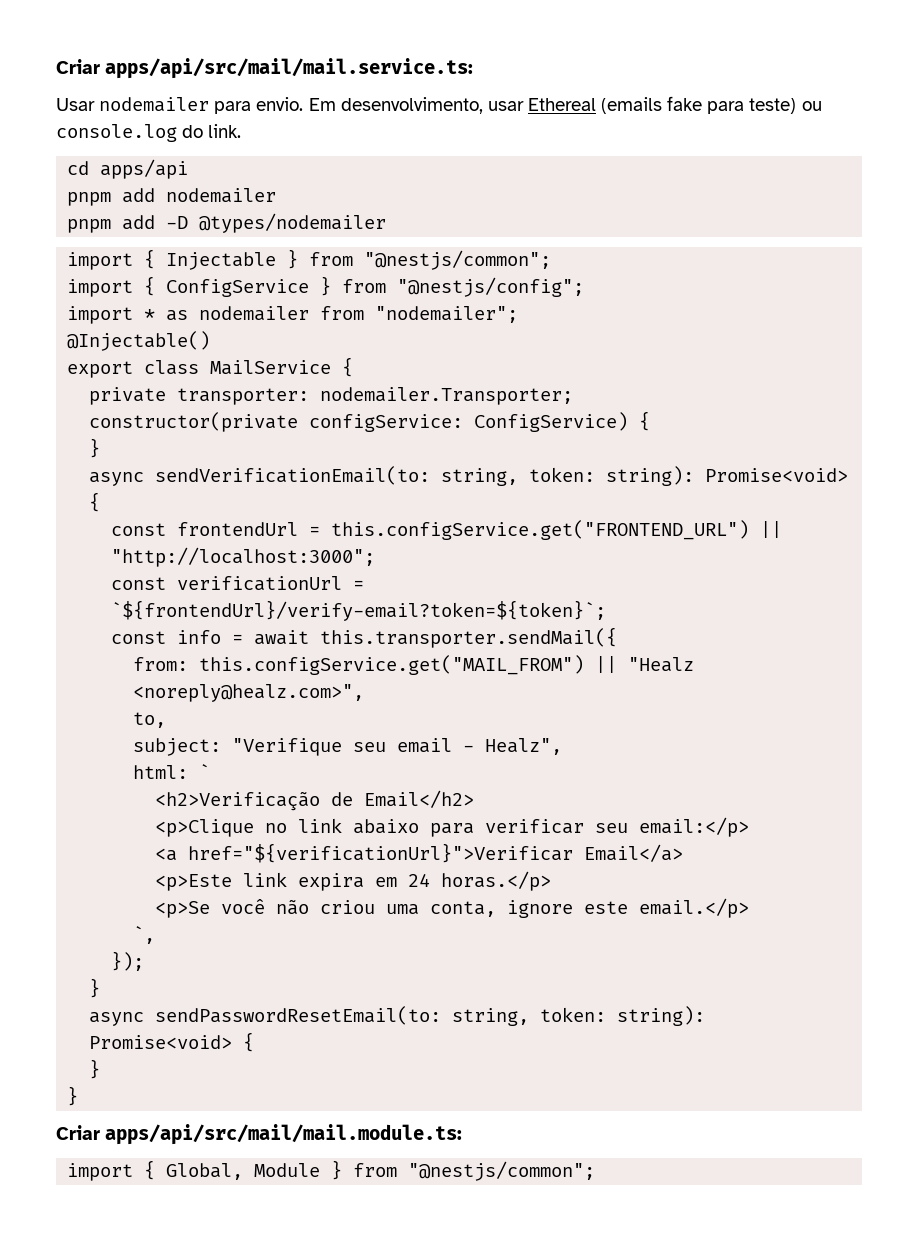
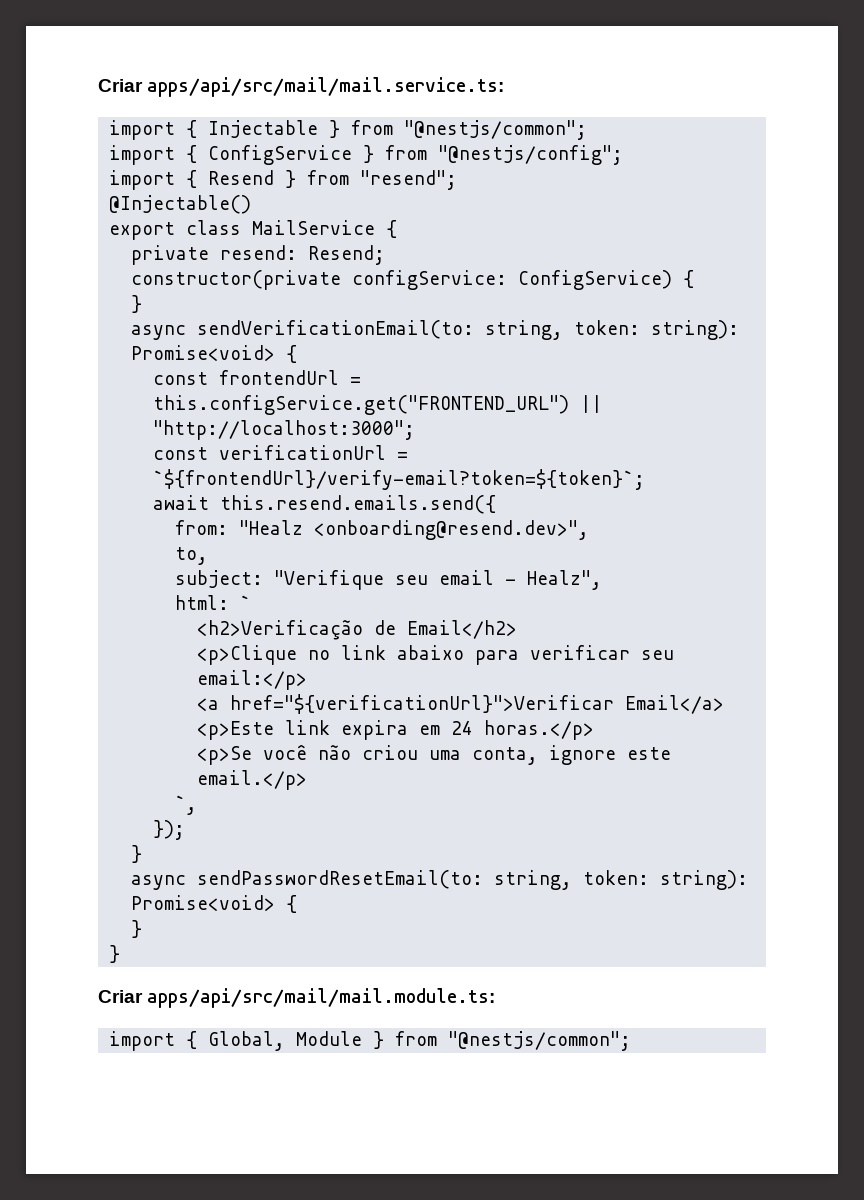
[56,96,822,114] [56,124,242,142] [67,159,189,179] [67,188,277,206] [67,213,387,233] // Usar nodemailer para envio. Em desenvolvimento, usar Ethereal (emails fake para teste) ou console.log do link. // cd apps/api // pnpm add nodemailer // pnpm add -D @types/nodemailer -> (505, 87) none
[144,306,519,323] * as nodemailer from "nodemailer"; -> [186,170,458,190] { Resend } from "resend";
[177,387,574,405] transporter: nodemailer.Transporter; -> [220,245,386,265] resend: Resend;
[111,627,618,648] [133,655,695,675] [133,684,365,702] const info = await this.transporter.sendMail({ // from: this.configService.get("MAIL_FROM") || "Healz <noreply@healz.com>", -> [153,495,497,514] [175,520,590,540] await this.resend.emails.send({ // from: "Healz <onboarding@resend.dev>",

